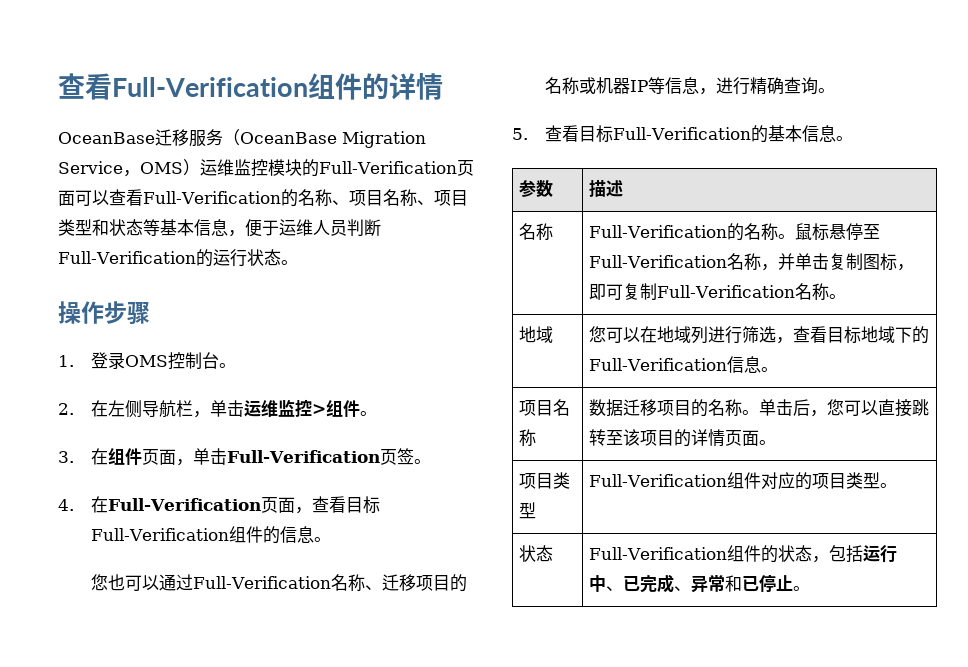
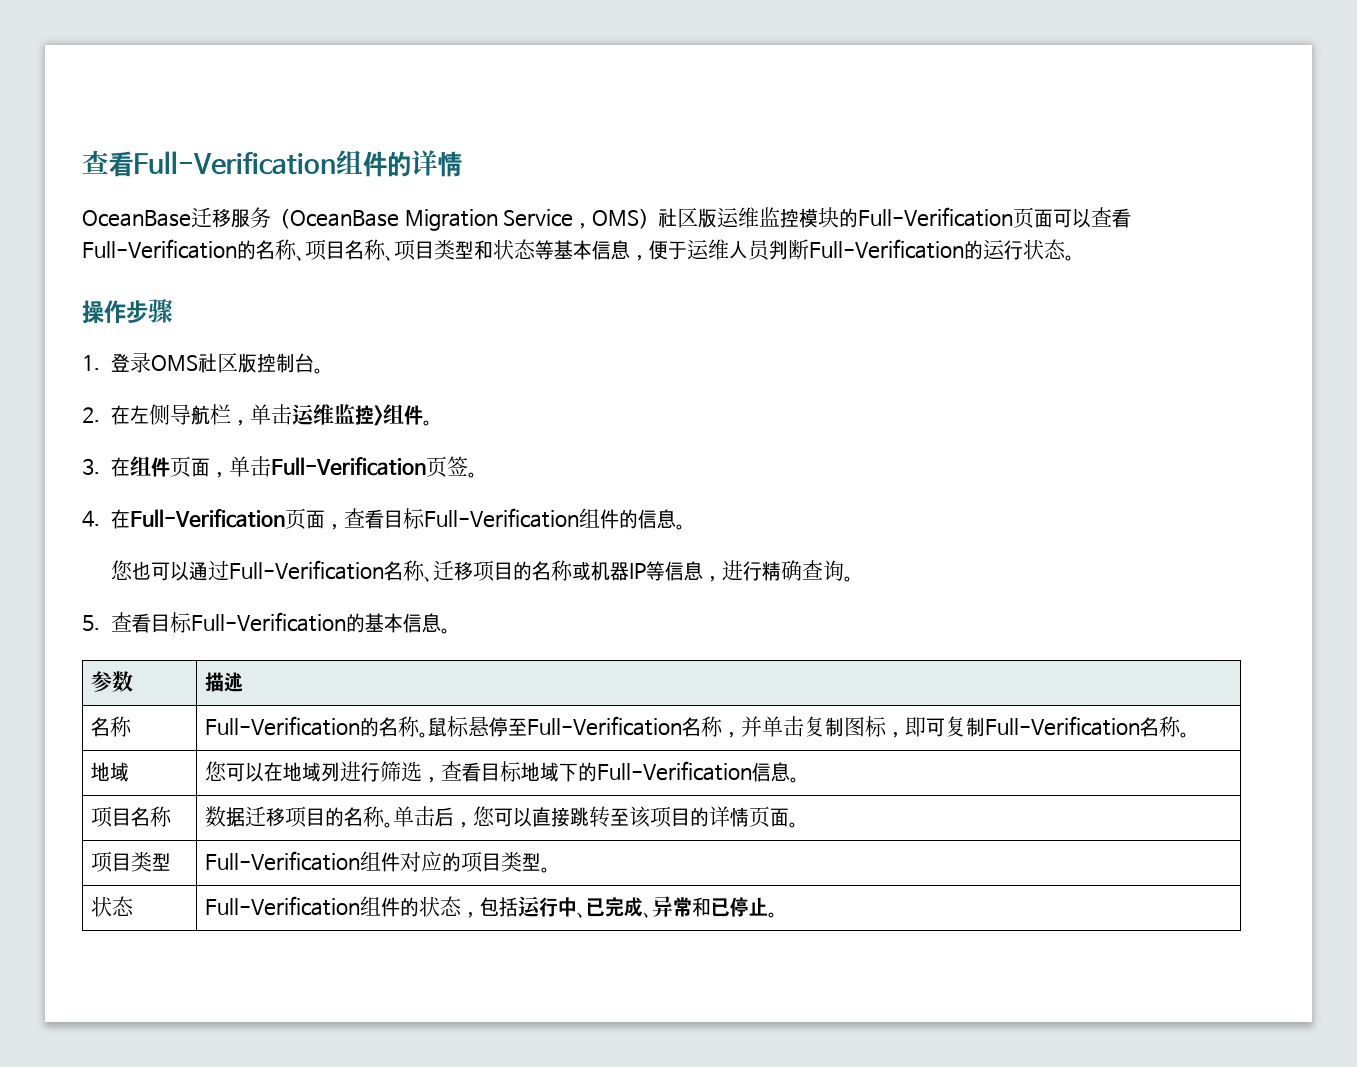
(200, 167) none -> [658,208,718,228] 社区版
(168, 361) none -> [197,353,257,373] 社区版

